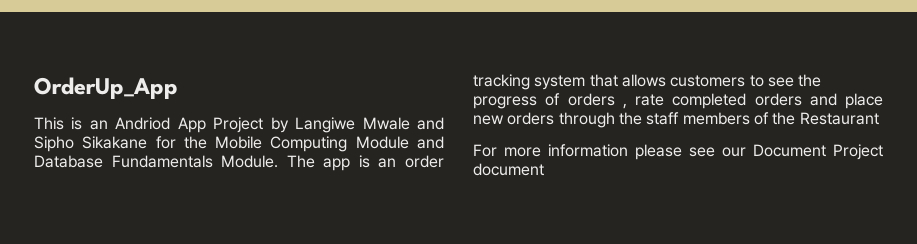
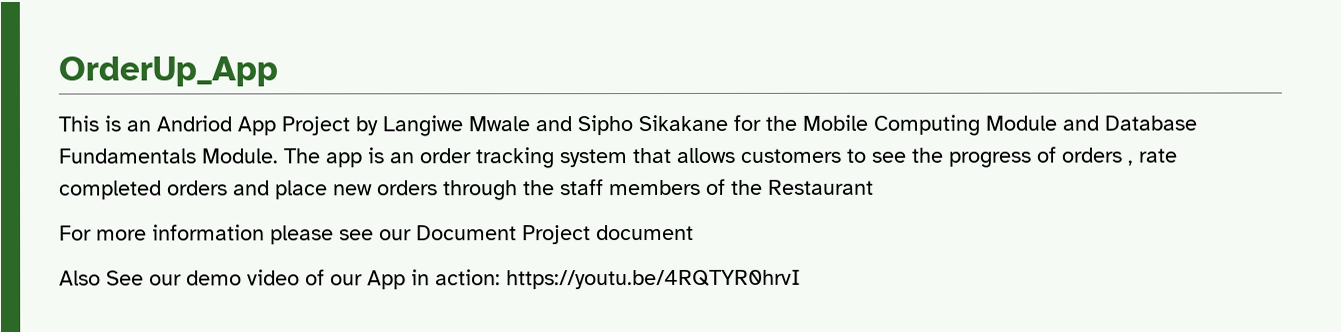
(544, 169) none -> [59,269,801,290] // Also See our demo video of our App in action: https://youtu.be/4RQTYR0hrvI

